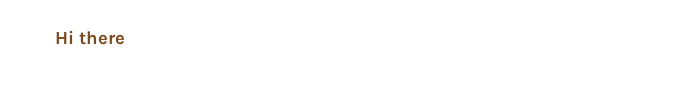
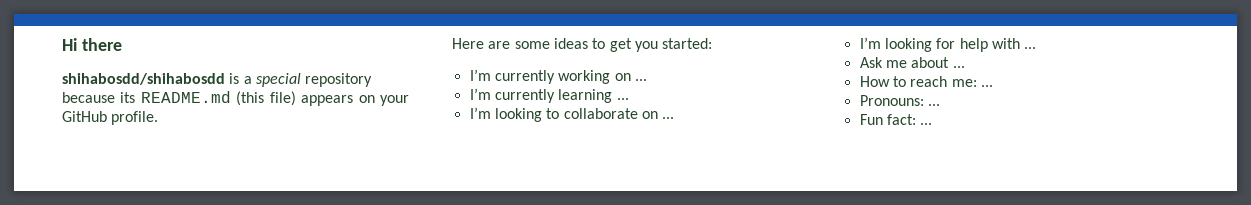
(125, 38) none -> [62,73,373,87] [62,91,409,106] [62,111,159,125] [452,38,713,52] [469,69,647,84] [469,88,629,103] [469,107,675,122] [859,37,1037,52] [859,57,965,68] [859,76,993,87] [859,95,940,106] [859,114,933,125] // shihabosdd/shihabosdd is a special repository because its README.md (this file) appears on your GitHub profile. // Here are some ideas to get you started: // I’m currently working on ... // I’m currently learning ... // I’m looking to collaborate on ... // I’m looking for help with ... // Ask me about ... // How to reach me: ... // Pronouns: ... // Fun fact: ...

